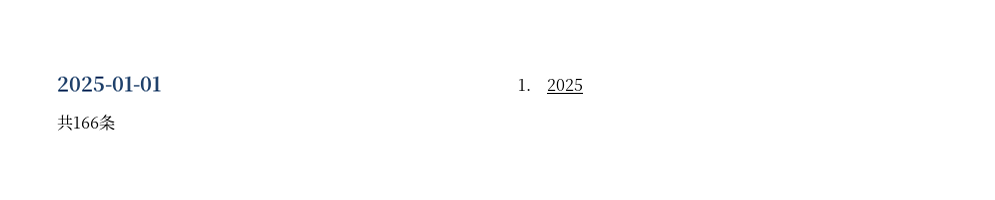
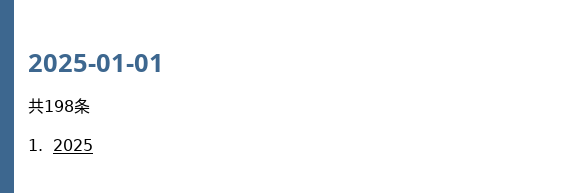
[73,116,100,129] 166 -> [44,100,74,112] 198

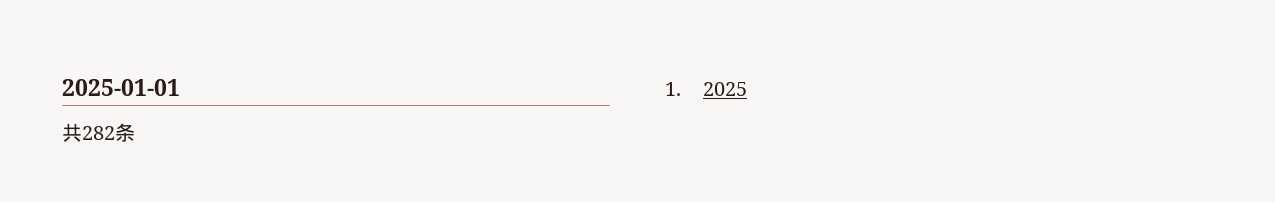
[44,100,74,112] 198 -> [82,126,115,140] 282

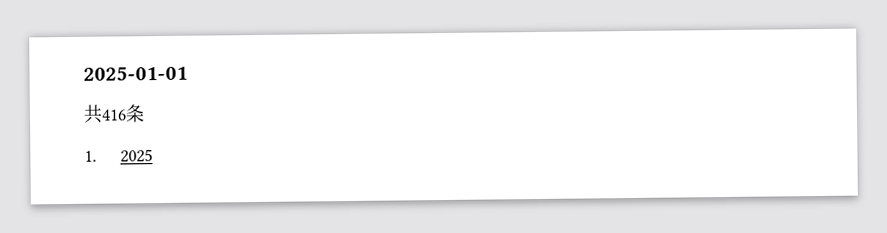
[82,126,115,140] 282 -> [101,109,127,121] 416

